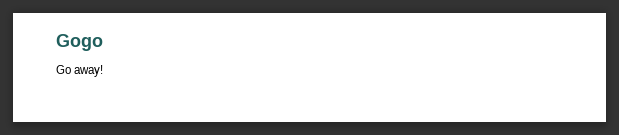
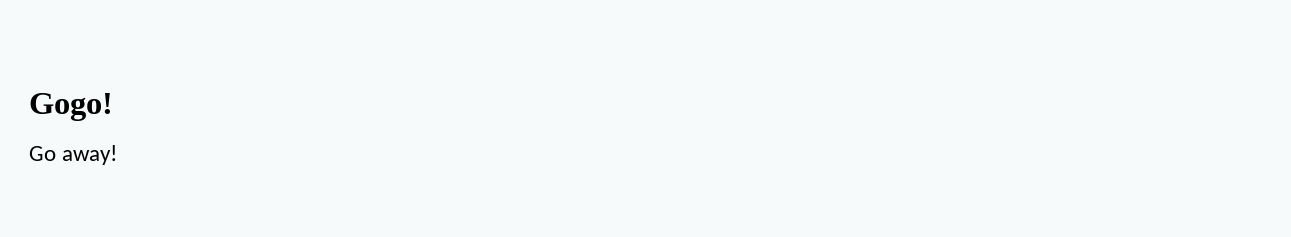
[56,34,103,51] Gogo -> [29,93,113,121] Gogo!

